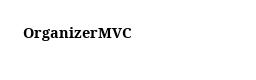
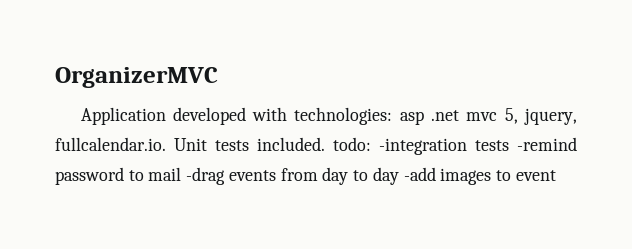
(132, 34) none -> [80,107,577,125] [55,137,577,155] [55,167,556,185] // Application developed with technologies: asp .net mvc 5, jquery, fullcalendar.io. Unit tests included. todo: -integration tests -remind password to mail -drag events from day to day -add images to event

